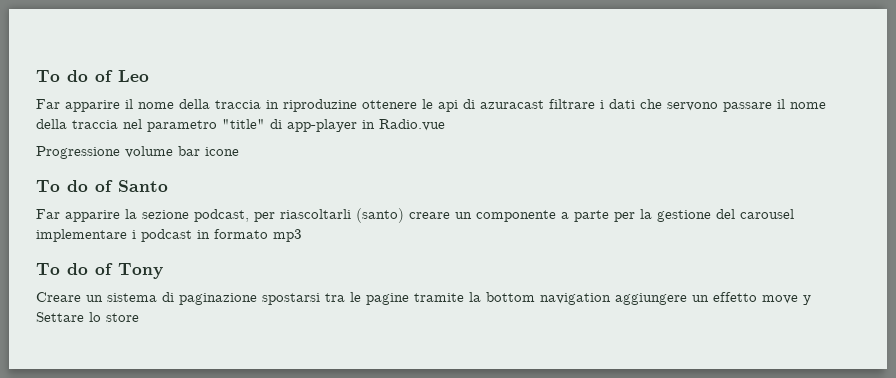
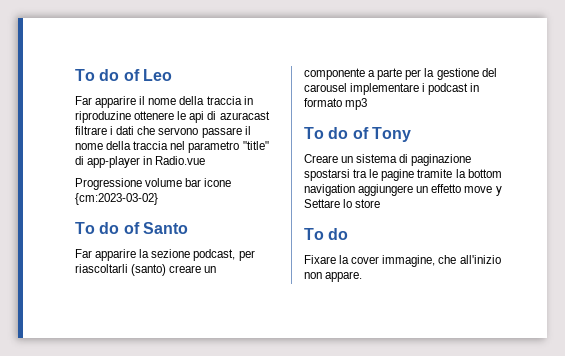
(239, 151) none -> [75,193,158,205] {cm:2023-03-02}
(139, 317) none -> [304,228,349,240] [304,255,501,267] [304,271,363,282] // To do // Fixare la cover immagine, che all'inizio non appare.

